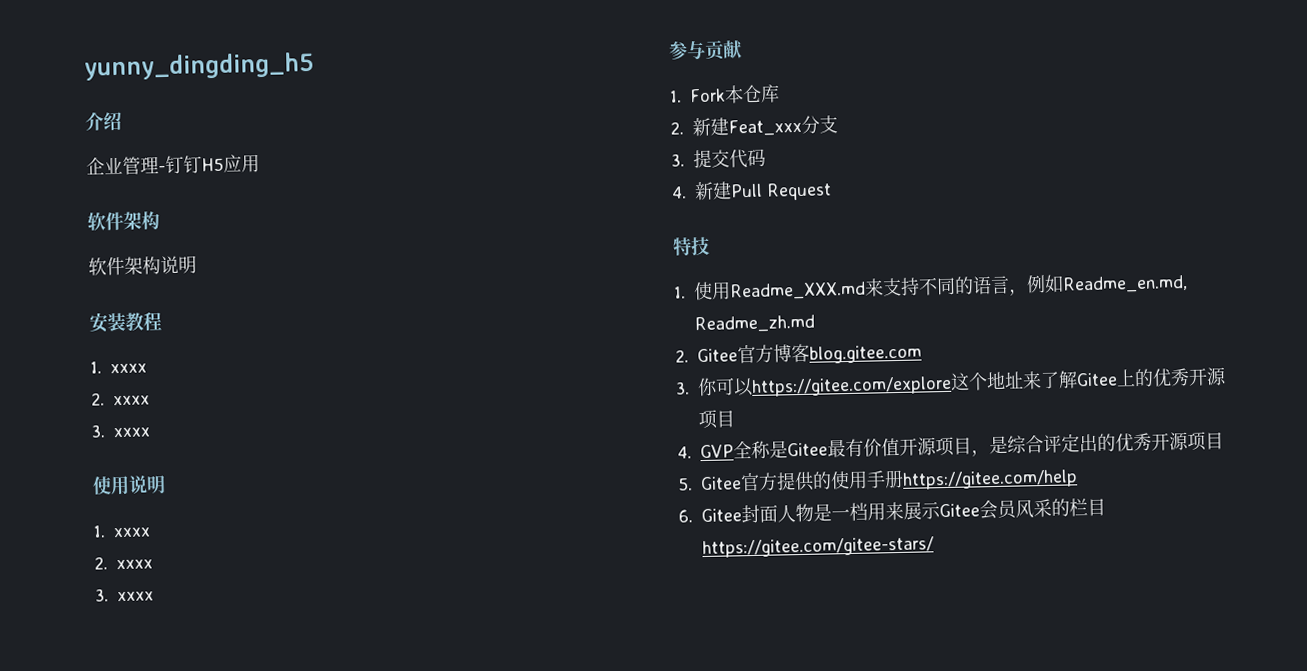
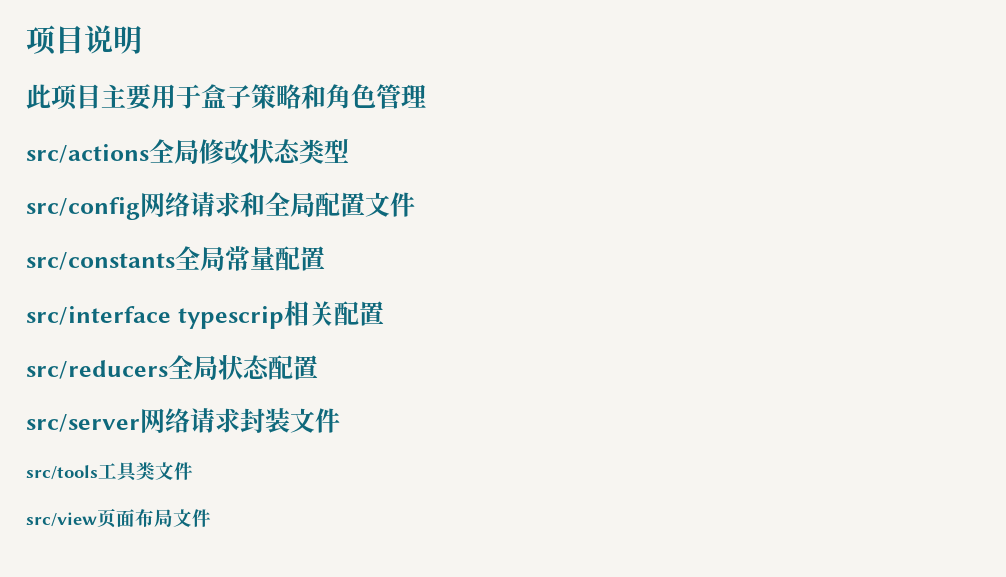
[84,51,314,81] [85,111,122,131] [86,154,260,175] [87,211,160,231] [88,255,197,276] [89,312,162,333] [90,361,148,374] [91,392,150,406] [91,424,150,438] [92,475,166,496] [93,525,152,538] [94,556,153,570] [95,588,154,602] [668,40,743,61] [669,84,781,104] [670,115,838,137] [671,148,766,169] [671,181,832,201] [672,236,710,256] [673,274,1189,301] [694,314,816,334] [675,343,922,364] [675,367,1227,397] [698,409,735,430] [677,431,1224,460] [677,469,1078,492] [678,498,1106,524] [702,536,934,559] yunny_dingding_h5 // 介绍 // 企业管理-钉钉H5应用 // 软件架构 // 软件架构说明 // 安装教程 // 1. xxxx // 2. xxxx // 3. xxxx // 使用说明 // 1. xxxx // 2. xxxx // 3. xxxx // 参与贡献 // 1. Fork本仓库 // 2.新建Feat_xxx分支 // 3.提交代码 // 4.新建Pull Request // 特技 // 1.使用Readme_XXX.md来支持不同的语言，例如Readme_en.md, Readme_zh.md // 2. Gitee官方博客blog.gitee.com // 3.你可以https://gitee.com/explore这个地址来了解Gitee上的优秀开源项目 // 4. GVP全称是Gitee最有价值开源项目，是综合评定出的优秀开源项目 // 5. Gitee官方提供的使用手册https://gitee.com/help // 6. Gitee封面人物是一档用来展示Gitee会员风采的栏目https://gitee.com/gitee-stars/ -> [26,25,142,55] [26,84,426,110] [26,138,349,164] [26,192,415,220] [26,246,325,271] [26,300,384,329] [26,354,318,380] [26,408,340,433] [26,462,193,482] [26,508,211,528] 项目说明 // 此项目主要用于盒子策略和角色管理 // src/actions全局修改状态类型 // src/config网络请求和全局配置文件 // src/constants全局常量配置 // src/interface typescrip相关配置 // src/reducers全局状态配置 // src/server网络请求封装文件 // src/tools工具类文件 // src/view页面布局文件

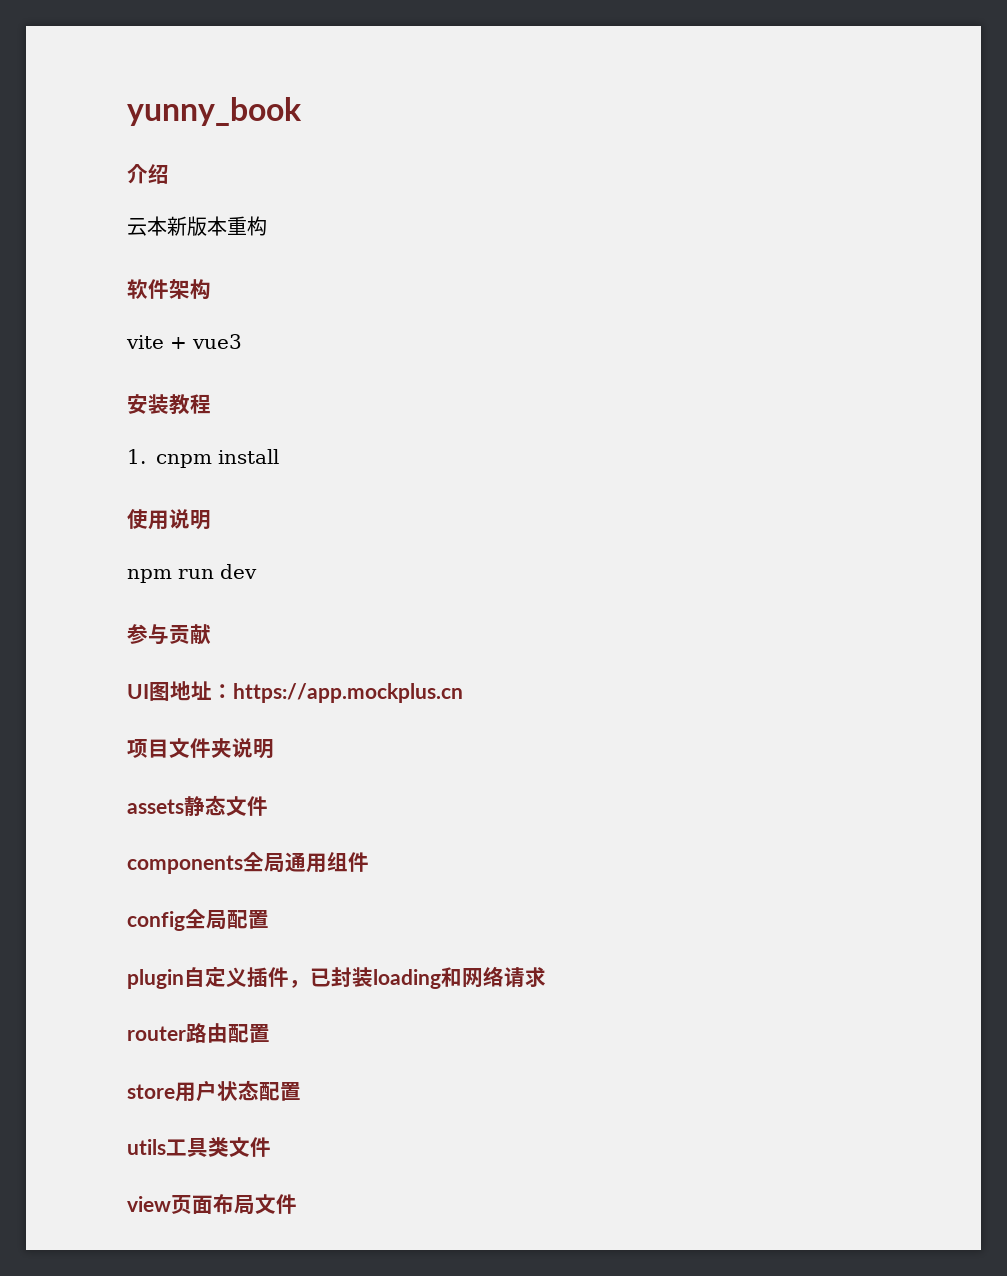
[26,25,142,55] [26,84,426,110] [26,138,349,164] [26,192,415,220] [26,246,325,271] [26,300,384,329] [26,354,318,380] [26,408,340,433] [26,465,98,480] 项目说明 // 此项目主要用于盒子策略和角色管理 // src/actions全局修改状态类型 // src/config网络请求和全局配置文件 // src/constants全局常量配置 // src/interface typescrip相关配置 // src/reducers全局状态配置 // src/server网络请求封装文件 // src/tools -> [127,97,302,126] [127,164,169,184] [127,216,267,236] [127,279,211,300] [126,334,242,349] [127,394,211,415] [127,449,280,468] [127,509,211,530] [127,564,257,583] [127,624,211,645] [127,681,463,703] [127,738,274,759] [127,795,268,816] [127,852,369,874] [127,909,269,931] [127,966,546,989] [127,1023,270,1043] [127,1080,301,1102] [127,1139,166,1155] yunny_book // 介绍 // 云本新版本重构 // 软件架构 // vite + vue3 // 安装教程 // 1. cnpm install // 使用说明 // npm run dev // 参与贡献 // UI图地址：https://app.mockplus.cn // 项目文件夹说明 // assets静态文件 // components全局通用组件 // config全局配置 // plugin自定义插件，已封装loading和网络请求 // router路由配置 // store用户状态配置 // utils
[26,512,97,527] src/view -> [127,1196,171,1212] view

